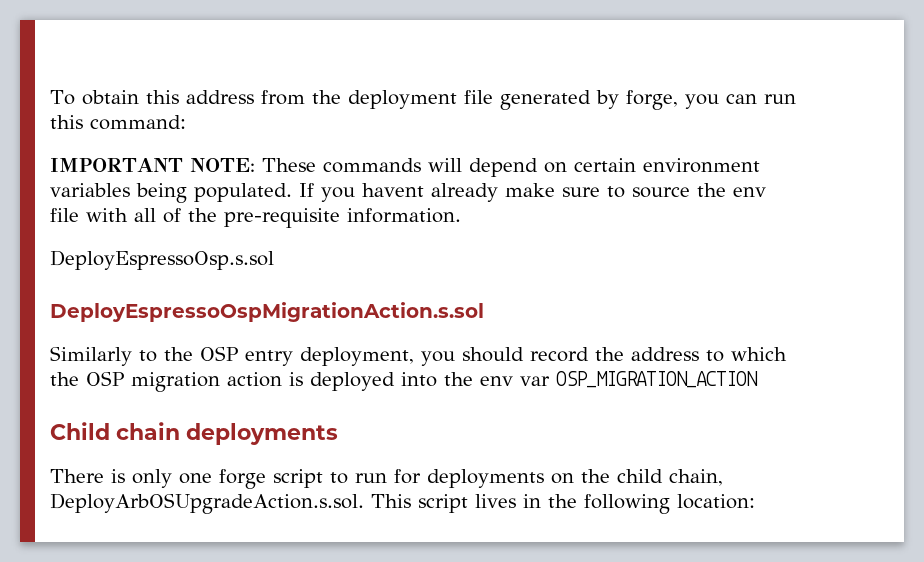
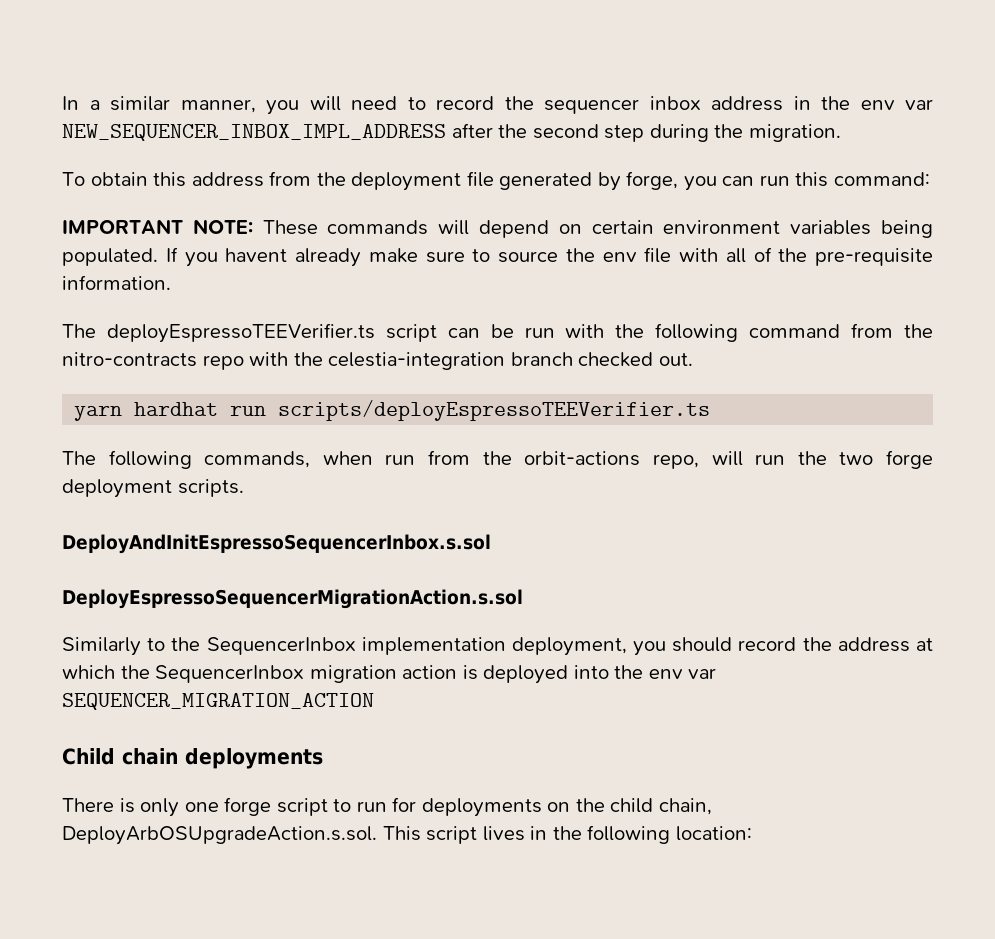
(50, 97) none -> [62,96,933,115] [62,123,841,142] In a similar manner, you will need to record the sequencer inbox address in the env var NEW_SEQUENCER_INBOX_IMPL_ADDRESS after the second step during the migration. //
[50,250,274,270] [50,302,484,322] DeployEspressoOsp.s.sol // DeployEspressoOspMigrationAction.s.sol -> [62,323,933,343] [62,352,693,370] [74,400,711,421] [62,450,934,469] [62,479,244,498] [62,534,491,554] [62,589,523,609] The deployEspressoTEEVerifier.ts script can be run with the following command from the nitro-contracts repo with the celestia-integration branch checked out. // yarn hardhat run scripts/deployEspressoTEEVerifier.ts // The following commands, when run from the orbit-actions repo, will run the two forge deployment scripts. // DeployAndInitEspressoSequencerInbox.s.sol // DeployEspressoSequencerMigrationAction.s.sol
[200,346,293,366] OSP entry -> [206,637,506,655] SequencerInbox implementation
[706,350,724,362] to -> [915,638,933,651] at
[86,371,124,386] OSP -> [155,665,305,683] SequencerInbox
[556,371,758,388] OSP_MIGRATION_ACTION -> [62,693,374,710] SEQUENCER_MIGRATION_ACTION

